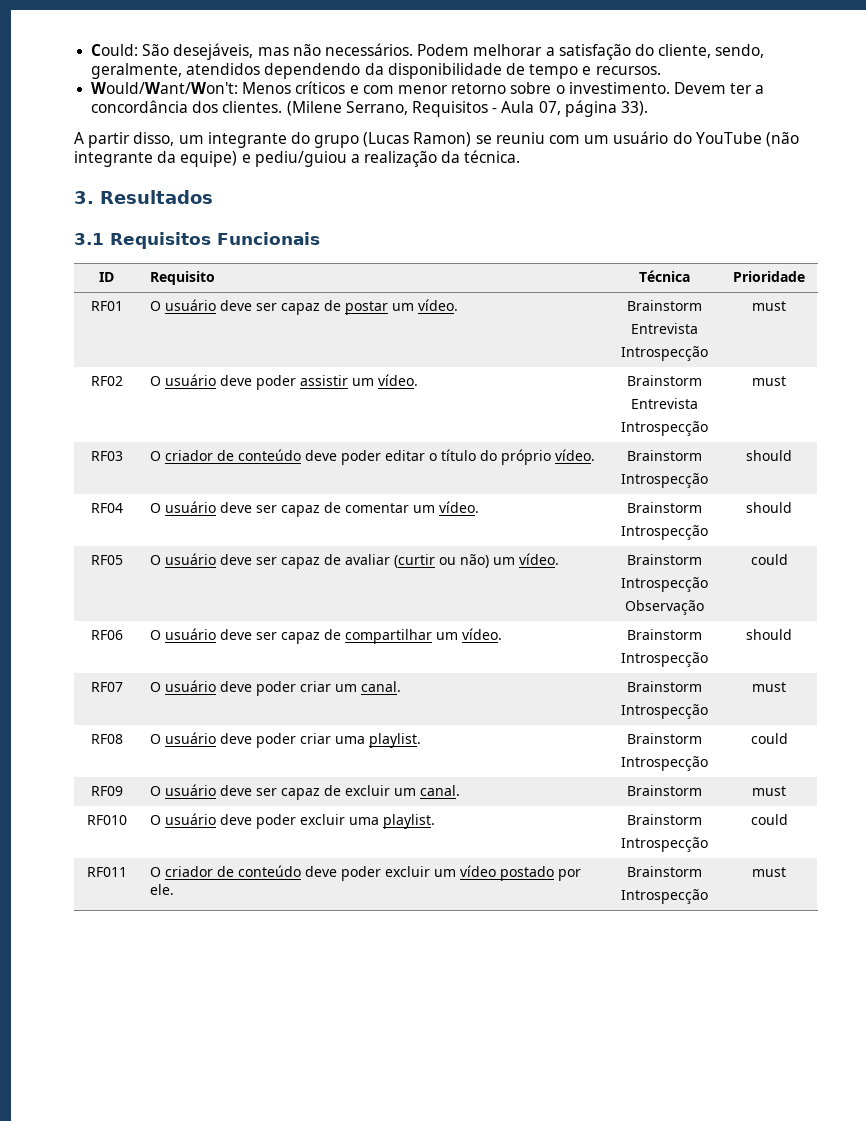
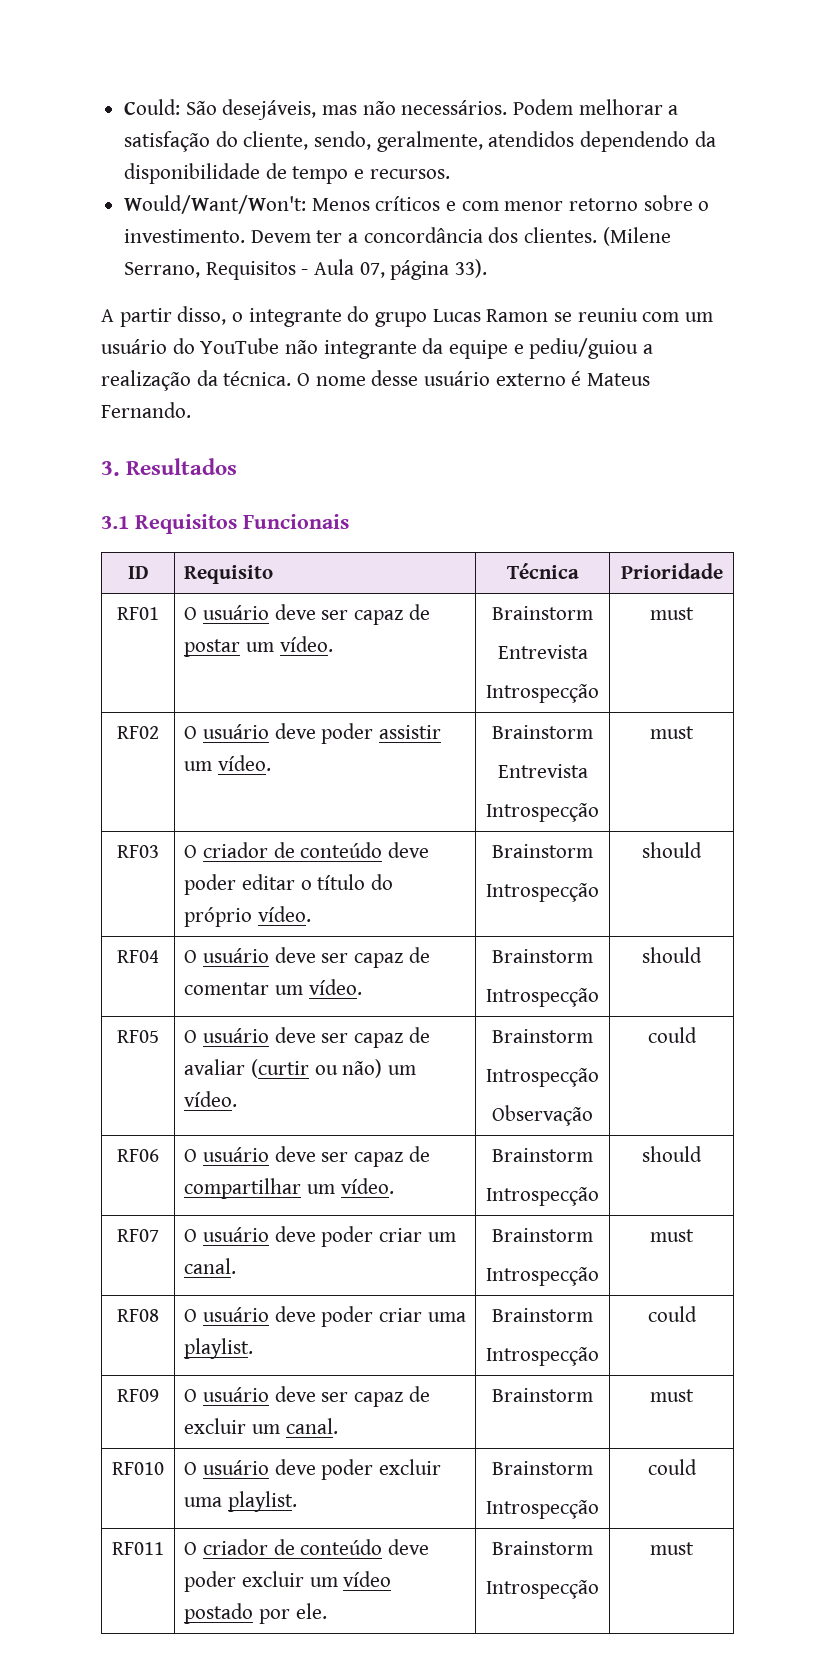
[178,135,204,144] um -> [232,312,244,322] o
[363,132,472,147] (Lucas Ramon) -> [432,309,549,322] Lucas Ramon
[765,132,799,147] (não -> [285,340,319,354] não
[180,151,238,167] equipe) -> [449,340,509,359] equipe
(521, 156) none -> [297,370,651,386] [101,402,191,418] O nome desse usuário externo é Mateus Fernando.

